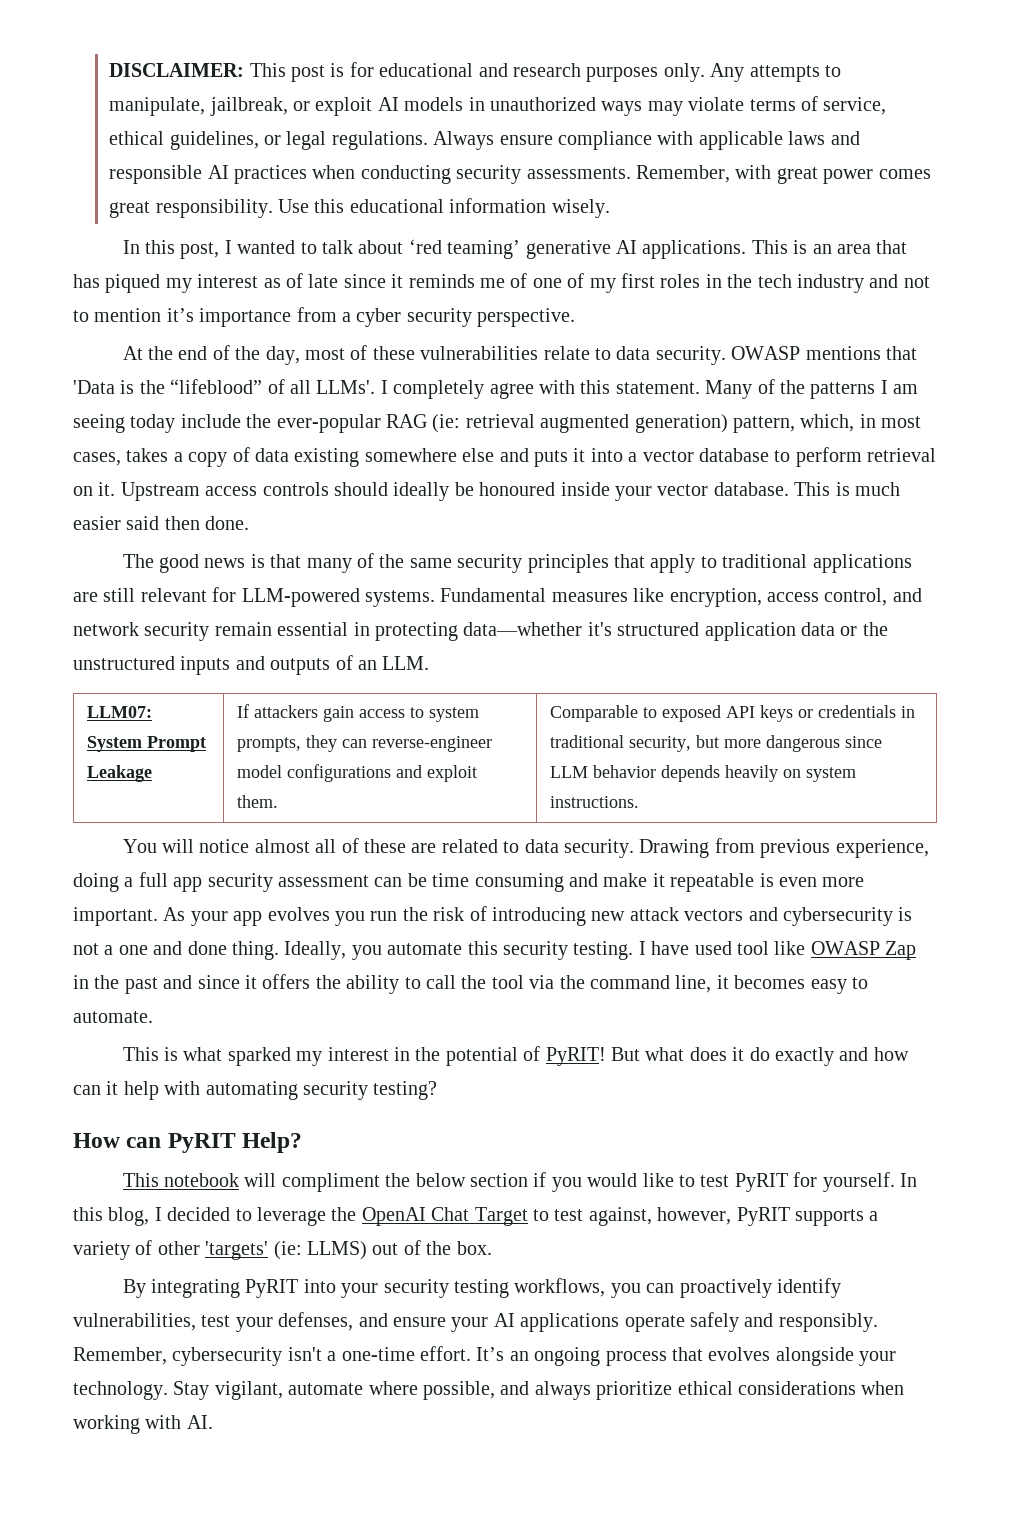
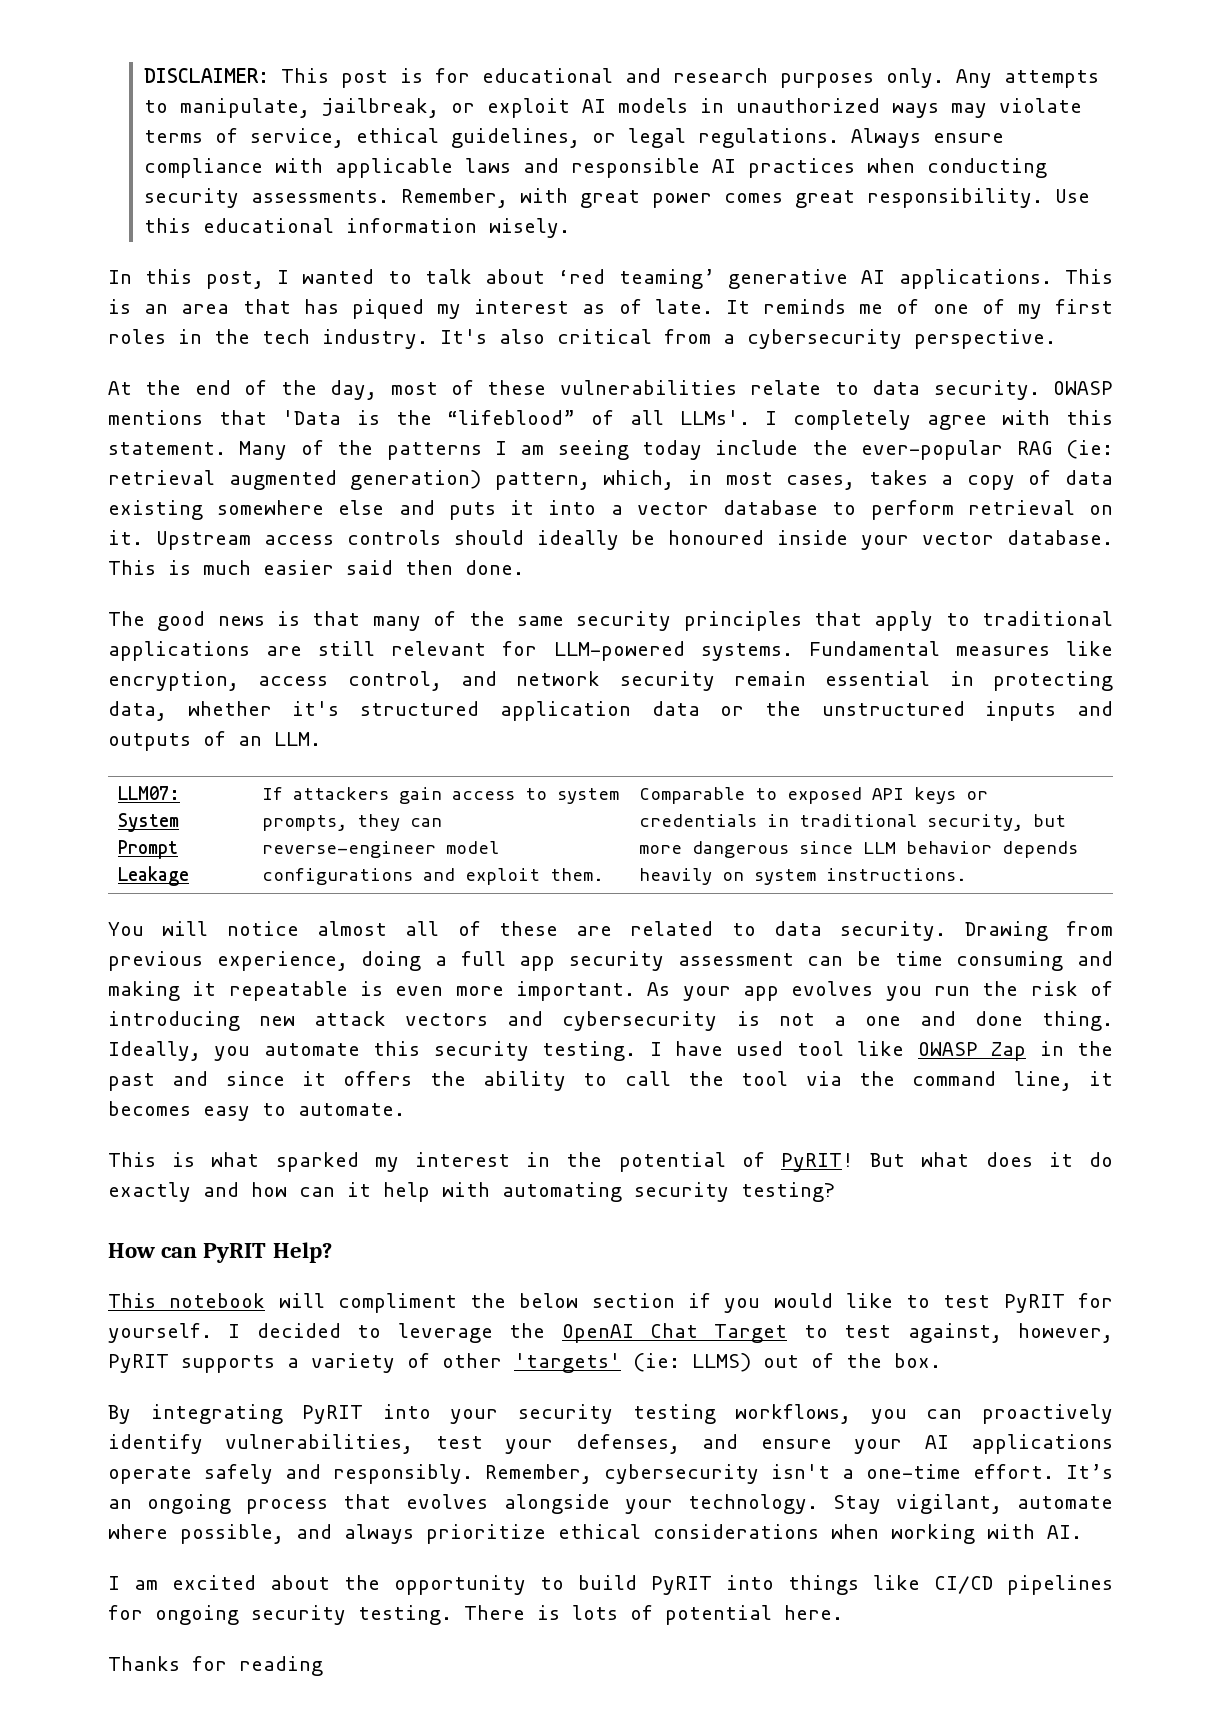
[308,274,404,288] late since it -> [654,299,750,314] late. It
[796,274,930,293] [73,307,472,327] industry and not to mention it’s importance from a cyber security -> [322,329,902,349] industry. It's also critical from a cybersecurity
[463,622,583,636] data—whether -> [108,701,272,721] data, whether
[603,873,648,887] make -> [108,981,180,1001] making
[899,1173,917,1187] [73,1207,150,1226] In this blog, -> (212, 1333) none
(213, 1422) none -> [108,1575,1113,1595] [108,1605,843,1625] [108,1656,323,1676] // I am excited about the opportunity to build PyRIT into things like CI/CD pipelines for ongoing security testing. There is lots of potential here. // Thanks for reading

